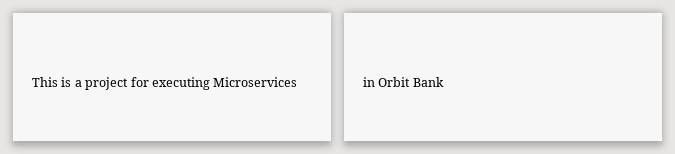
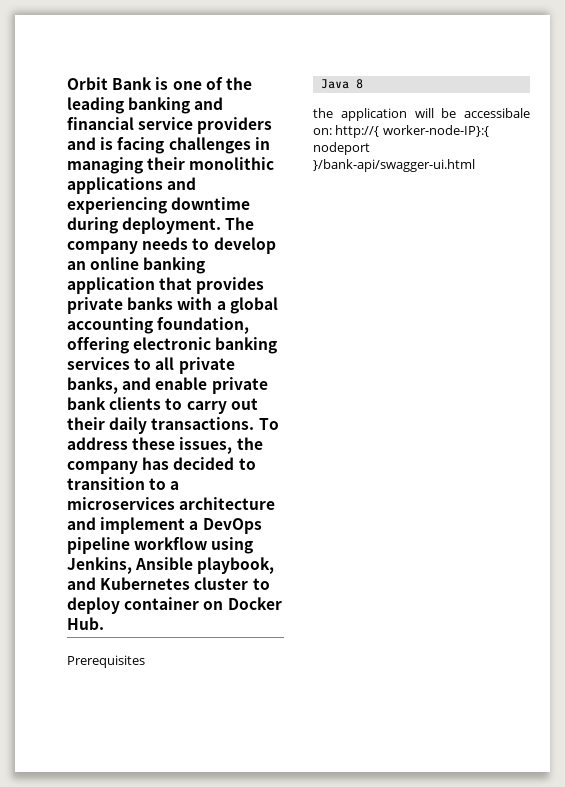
[32,77,444,90] This is a project for executing Microservices in Orbit Bank -> [67,77,252,90] [67,97,224,114] [67,117,273,134] [67,137,270,154] [67,157,275,174] [67,177,197,194] [67,197,251,214] [67,217,255,234] [67,237,276,254] [67,257,206,274] [67,277,265,294] [67,297,278,314] [67,317,250,334] [67,337,278,354] [67,357,235,374] [67,377,268,394] [67,397,258,414] [67,417,279,434] [67,437,263,454] [67,457,256,474] [67,477,180,490] [67,497,276,510] [67,517,262,534] [67,537,254,554] [67,557,275,574] [67,577,270,590] [67,597,282,614] [67,617,104,630] [67,655,145,668] [320,79,363,89] [313,108,530,121] [313,125,489,138] [313,142,370,155] [313,159,475,172] Orbit Bank is one of the leading banking and financial service providers and is facing challenges in managing their monolithic applications and experiencing downtime during deployment. The company needs to develop an online banking application that provides private banks with a global accounting foundation, offering electronic banking services to all private banks, and enable private bank clients to carry out their daily transactions. To address these issues, the company has decided to transition to a microservices architecture and implement a DevOps pipeline workflow using Jenkins, Ansible playbook, and Kubernetes cluster to deploy container on Docker Hub. // Prerequisites // Java 8 // the application will be accessibale on: http://{ worker-node-IP}:{ nodeport }/bank-api/swagger-ui.html

